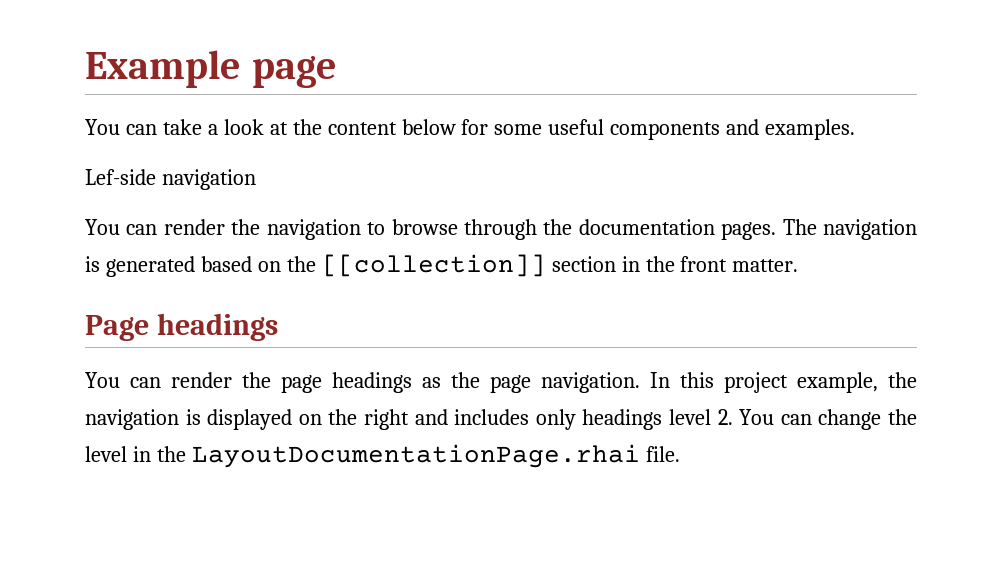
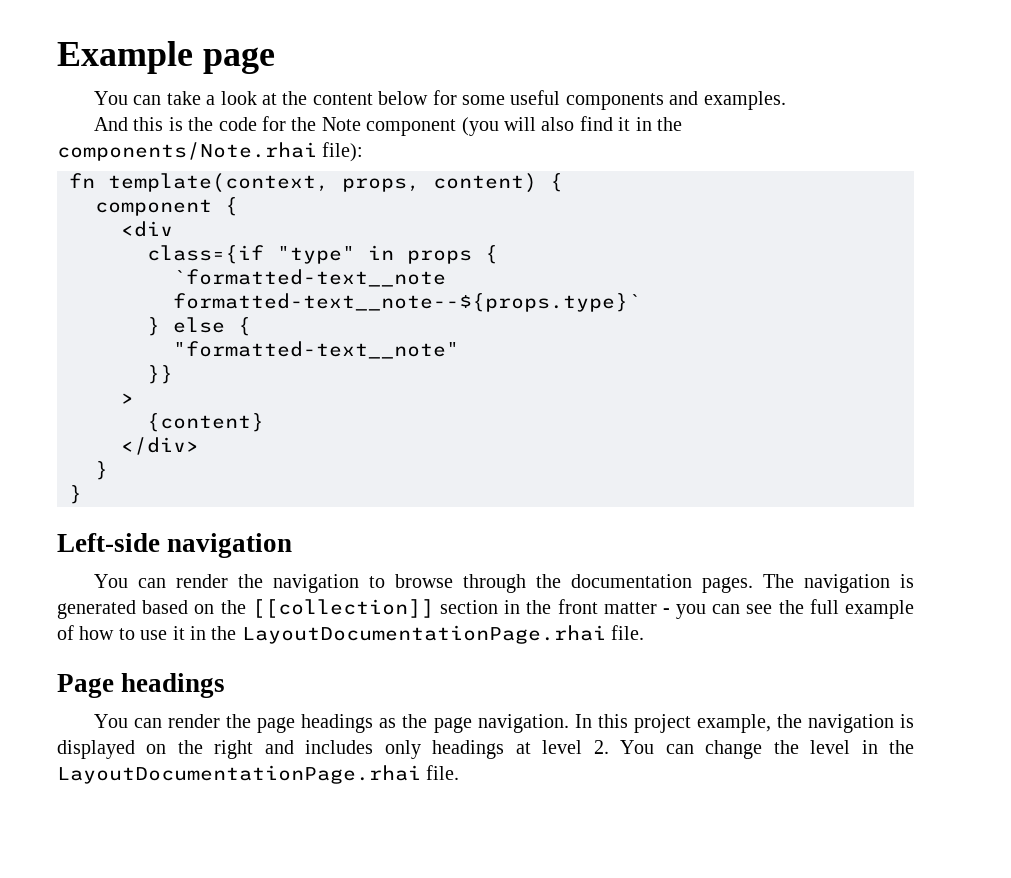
[85,169,156,185] Lef-side -> [94,116,683,136] [57,142,364,162] [69,173,563,193] [95,197,238,216] [121,221,173,237] [147,245,498,264] [173,269,446,287] [173,293,641,312] [147,317,251,336] [173,341,459,359] [147,365,173,384] [121,393,134,404] [147,413,264,432] [121,437,199,455] [95,461,108,480] [69,485,82,504] [57,533,160,552] And this is the code for the Note component (you will also find it in the components/Note.rhai file): // fn template(context, props, content) { // component { // <div // class={if "type" in props { // `formatted-text__note formatted-text__note--${props.type}` // } else { // "formatted-text__note" // }} // > // {content} // </div> // } // } // Left-side
[732,259,799,272] matter. -> [603,599,914,619] [57,625,645,644] matter - you can see the full example of how to use it in the LayoutDocumentationPage.rhai file.
(663, 419) none -> [515,742,531,754] at

